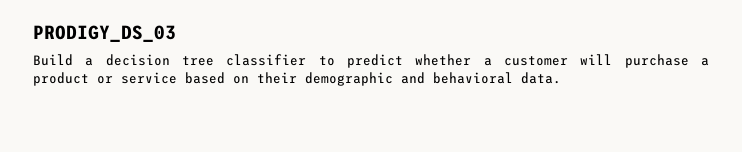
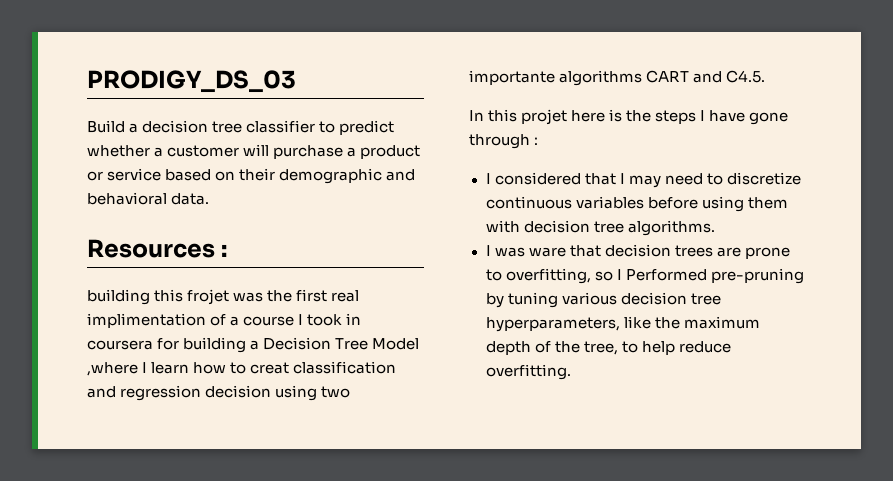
(561, 78) none -> [87,239,228,258] [87,289,360,305] [87,313,362,328] [87,337,420,353] [87,361,397,376] [87,385,351,401] [469,70,766,86] [469,109,789,125] [469,134,539,149] [485,172,801,188] [485,196,788,212] [485,220,715,236] [485,244,790,259] [485,268,804,284] [485,292,721,308] [485,316,760,332] [485,341,731,355] [485,364,571,380] // Resources : // building this frojet was the first real implimentation of a course I took in coursera for building a Decision Tree Model ,where I learn how to creat classification and regression decision using two importante algorithms CART and C4.5. // In this projet here is the steps I have gone through : // I considered that I may need to discretize continuous variables before using them with decision tree algorithms. // I was ware that decision trees are prone to overfitting, so I Performed pre-pruning by tuning various decision tree hyperparameters, like the maximum depth of the tree, to help reduce overfitting.

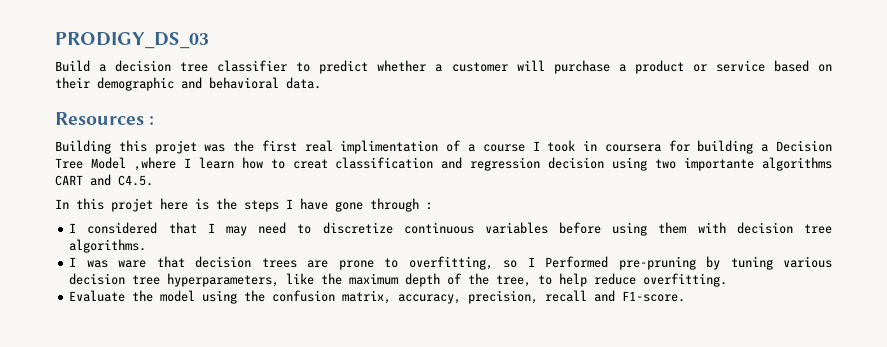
[87,289,230,305] building this frojet -> [55,140,197,154] Building this projet
(571, 372) none -> [69,290,686,304] // Evaluate the model using the confusion matrix, accuracy, precision, recall and F1-score.

